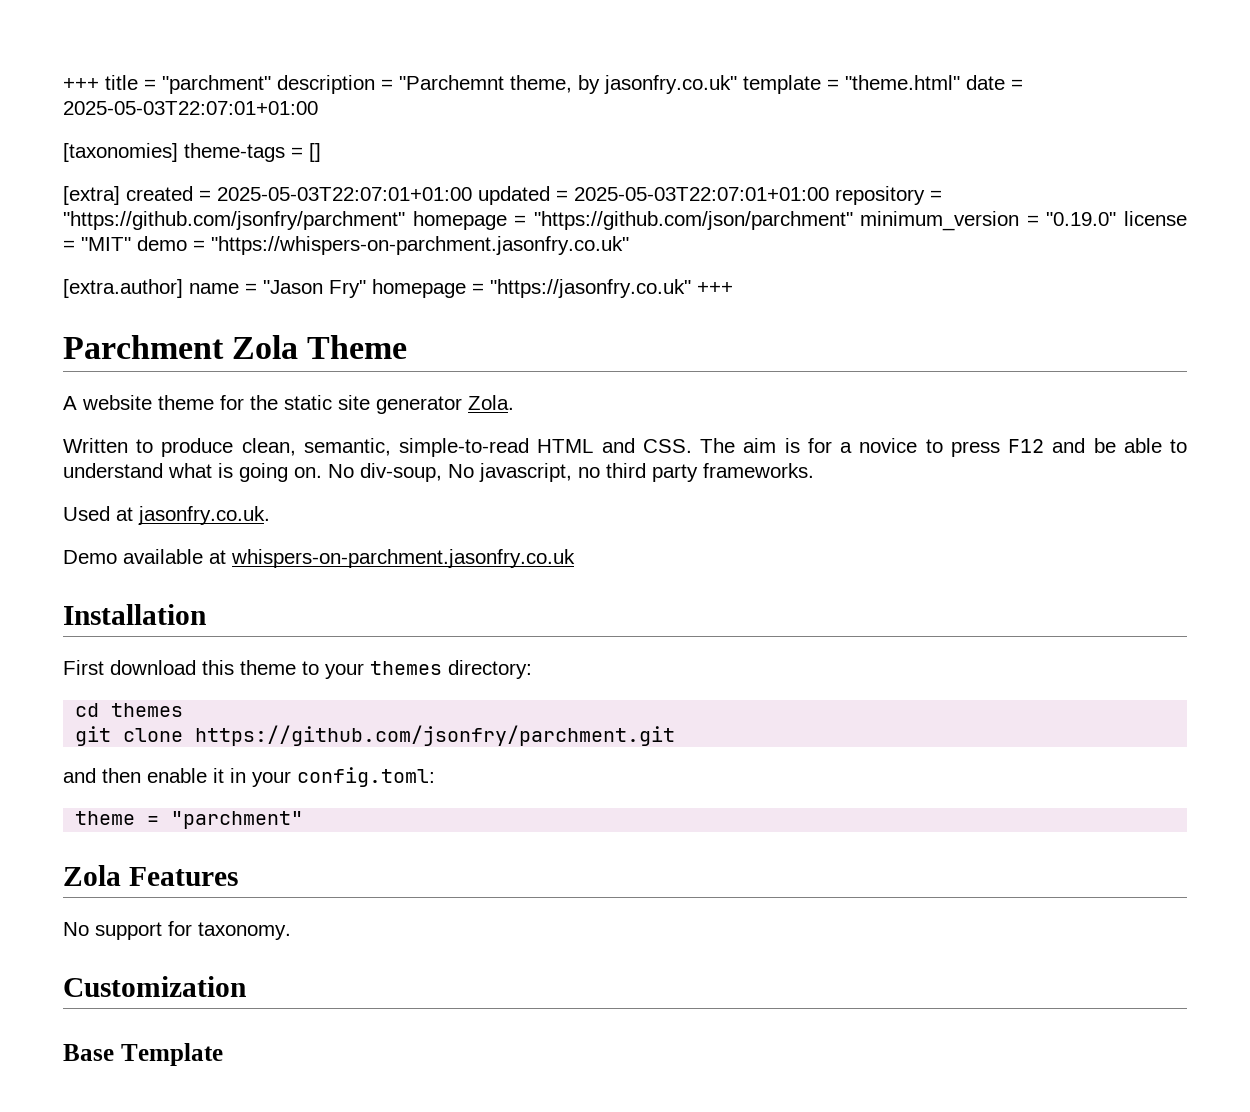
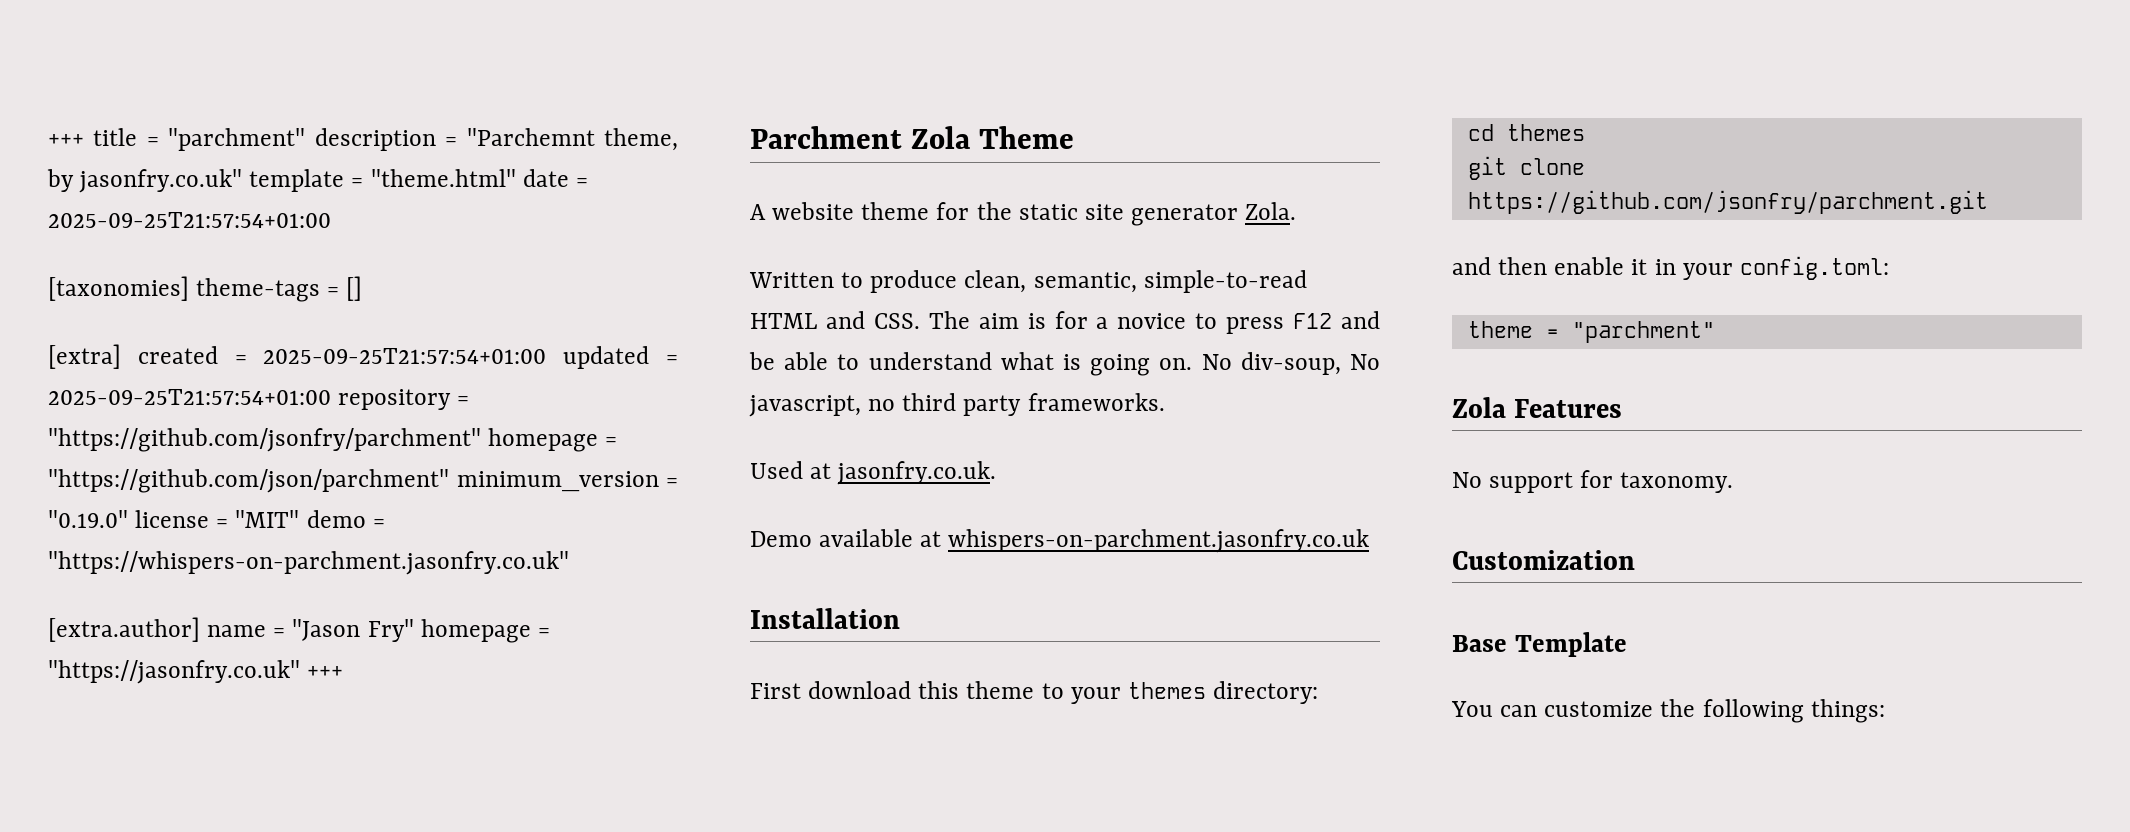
[63,101,318,115] 2025-05-03T22:07:01+01:00 -> [48,212,331,228] 2025-09-25T21:57:54+01:00
[217,187,472,201] 2025-05-03T22:07:01+01:00 -> [263,348,547,364] 2025-09-25T21:57:54+01:00
[574,187,829,201] 2025-05-03T22:07:01+01:00 -> [48,389,331,405] 2025-09-25T21:57:54+01:00
(223, 1054) none -> [1451,699,1885,723] // You can customize the following things:

